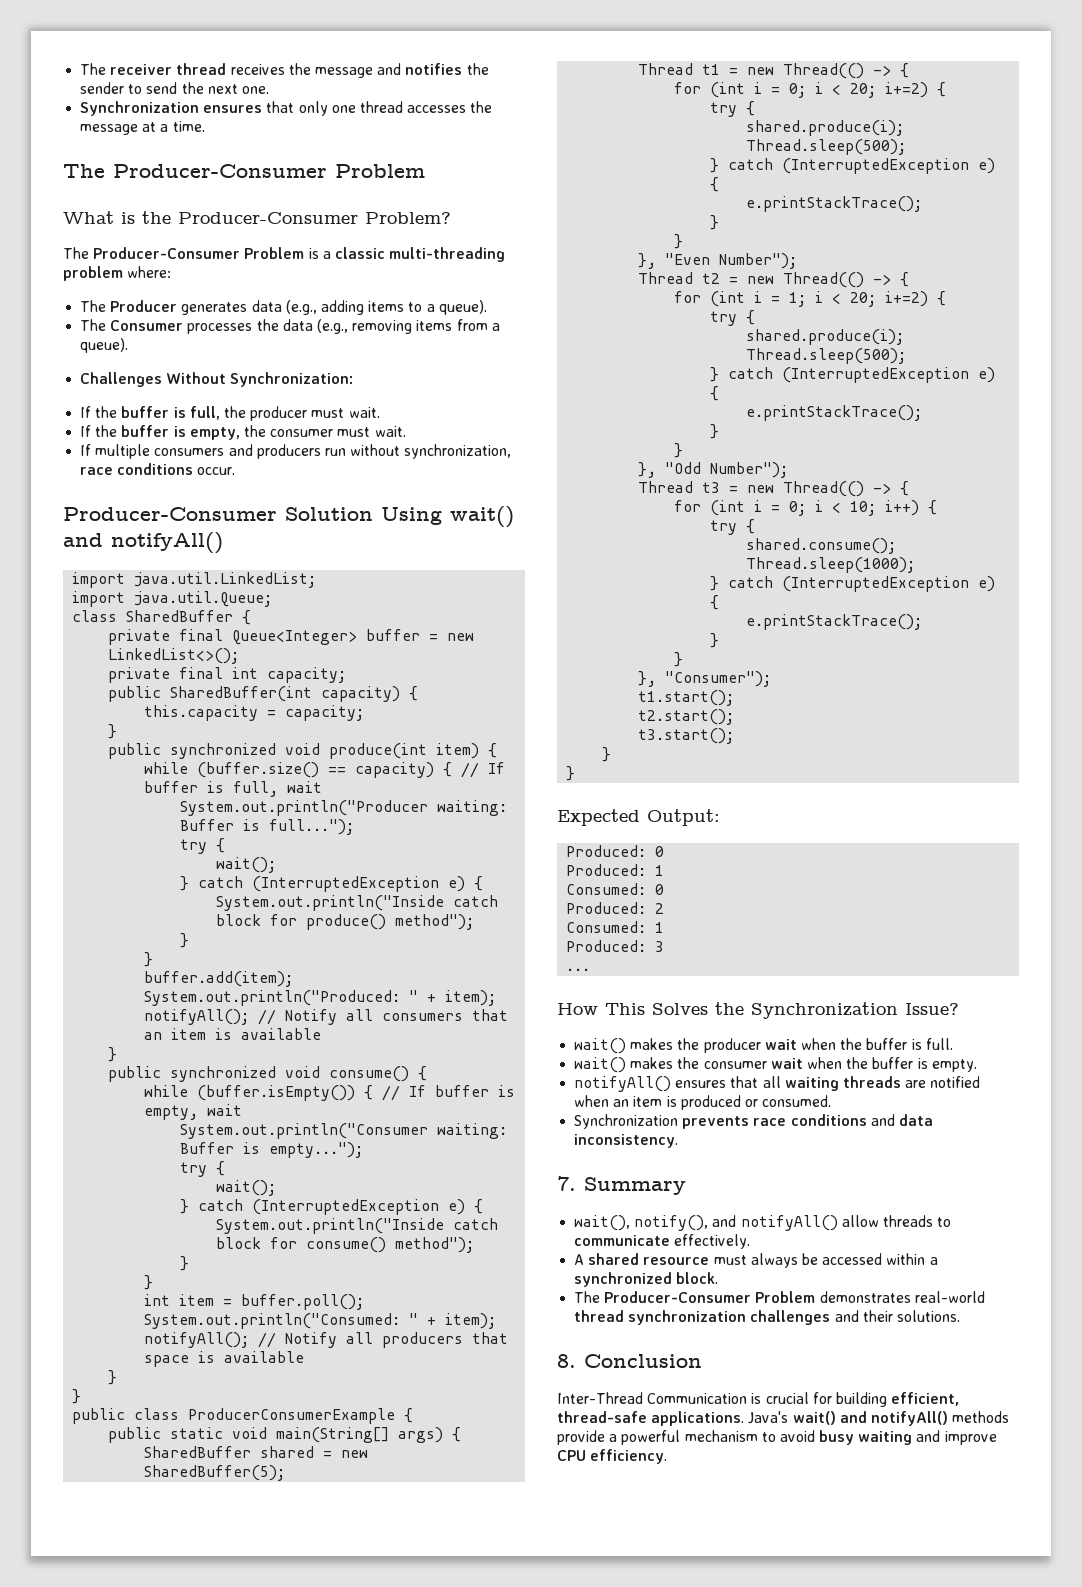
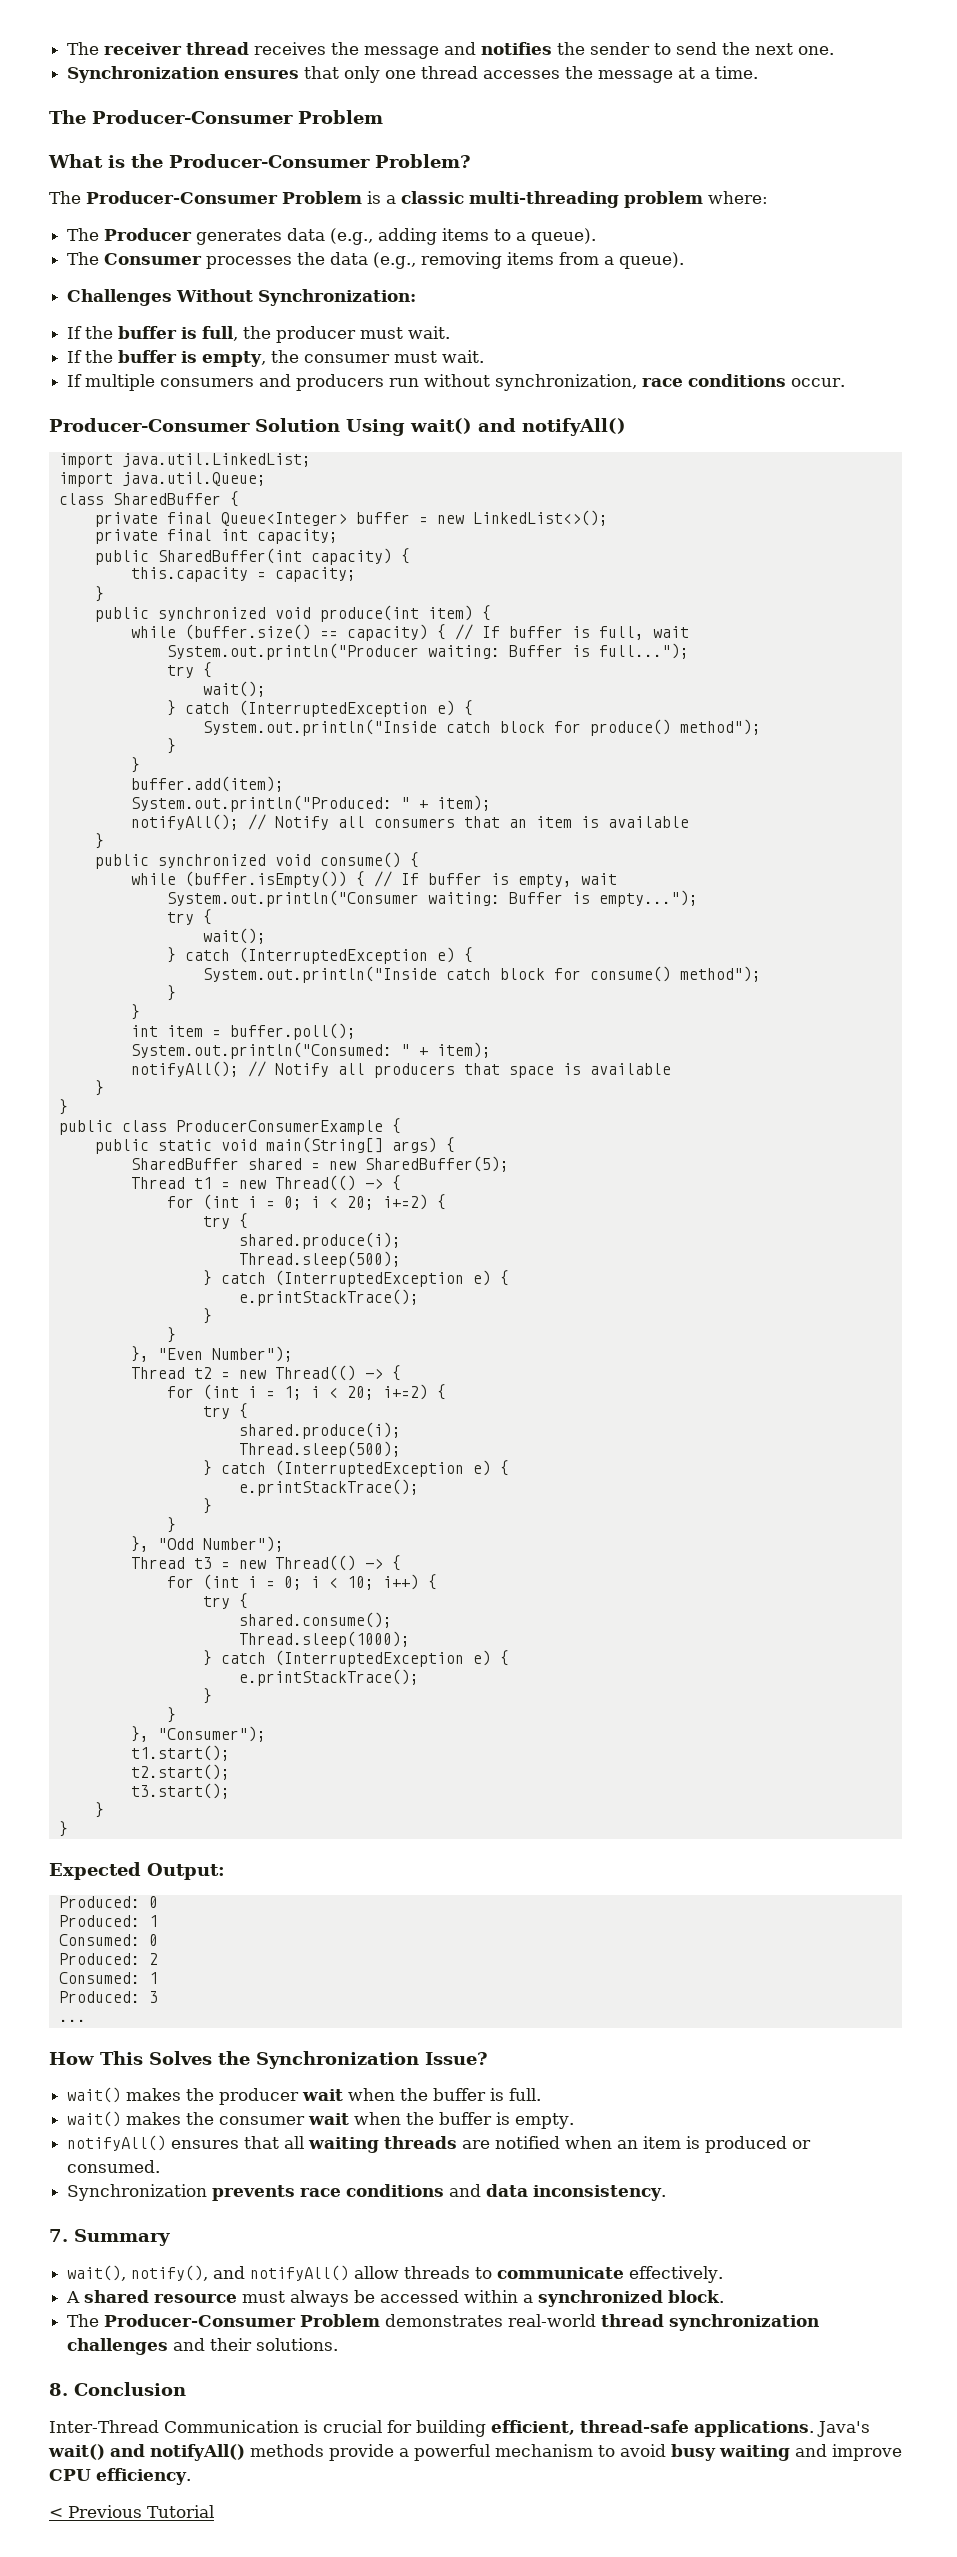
(668, 1456) none -> [49,2505,214,2518] // < Previous Tutorial

